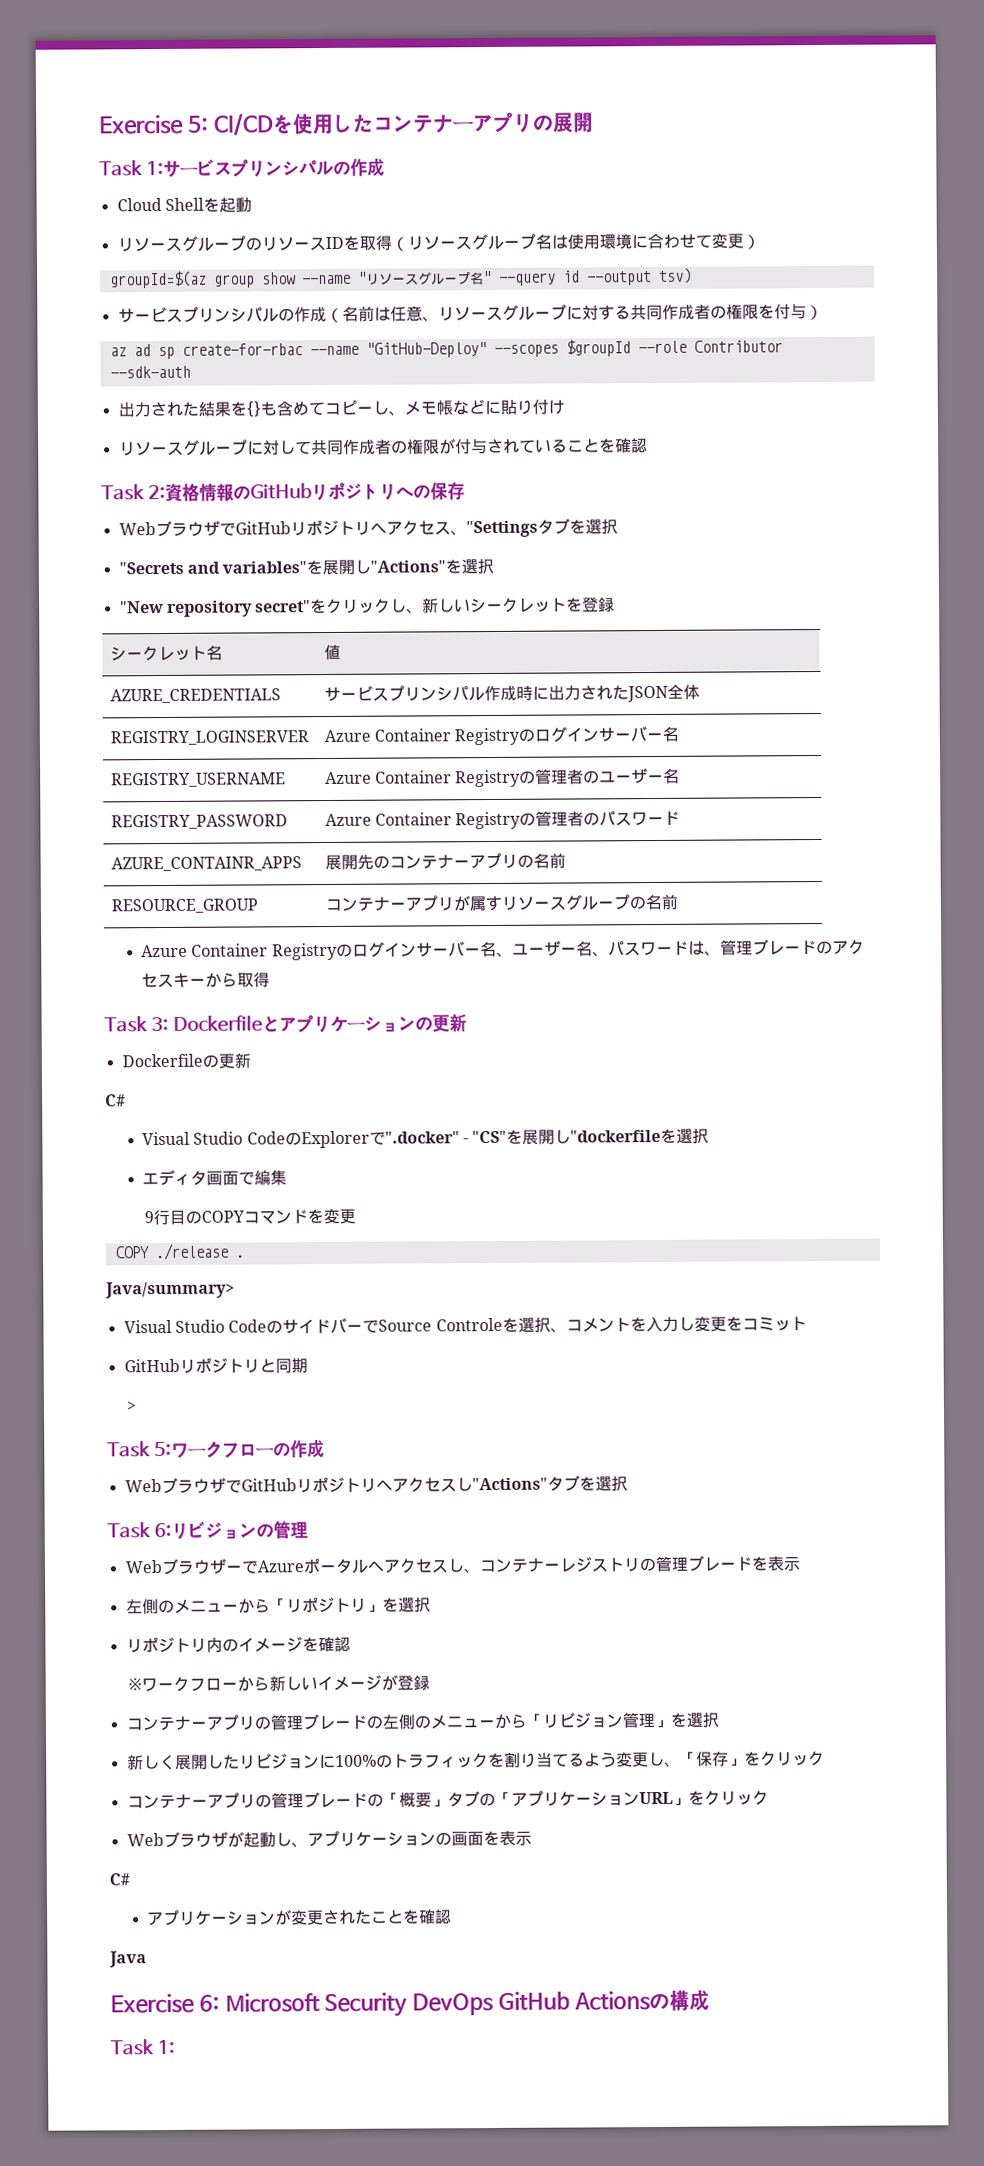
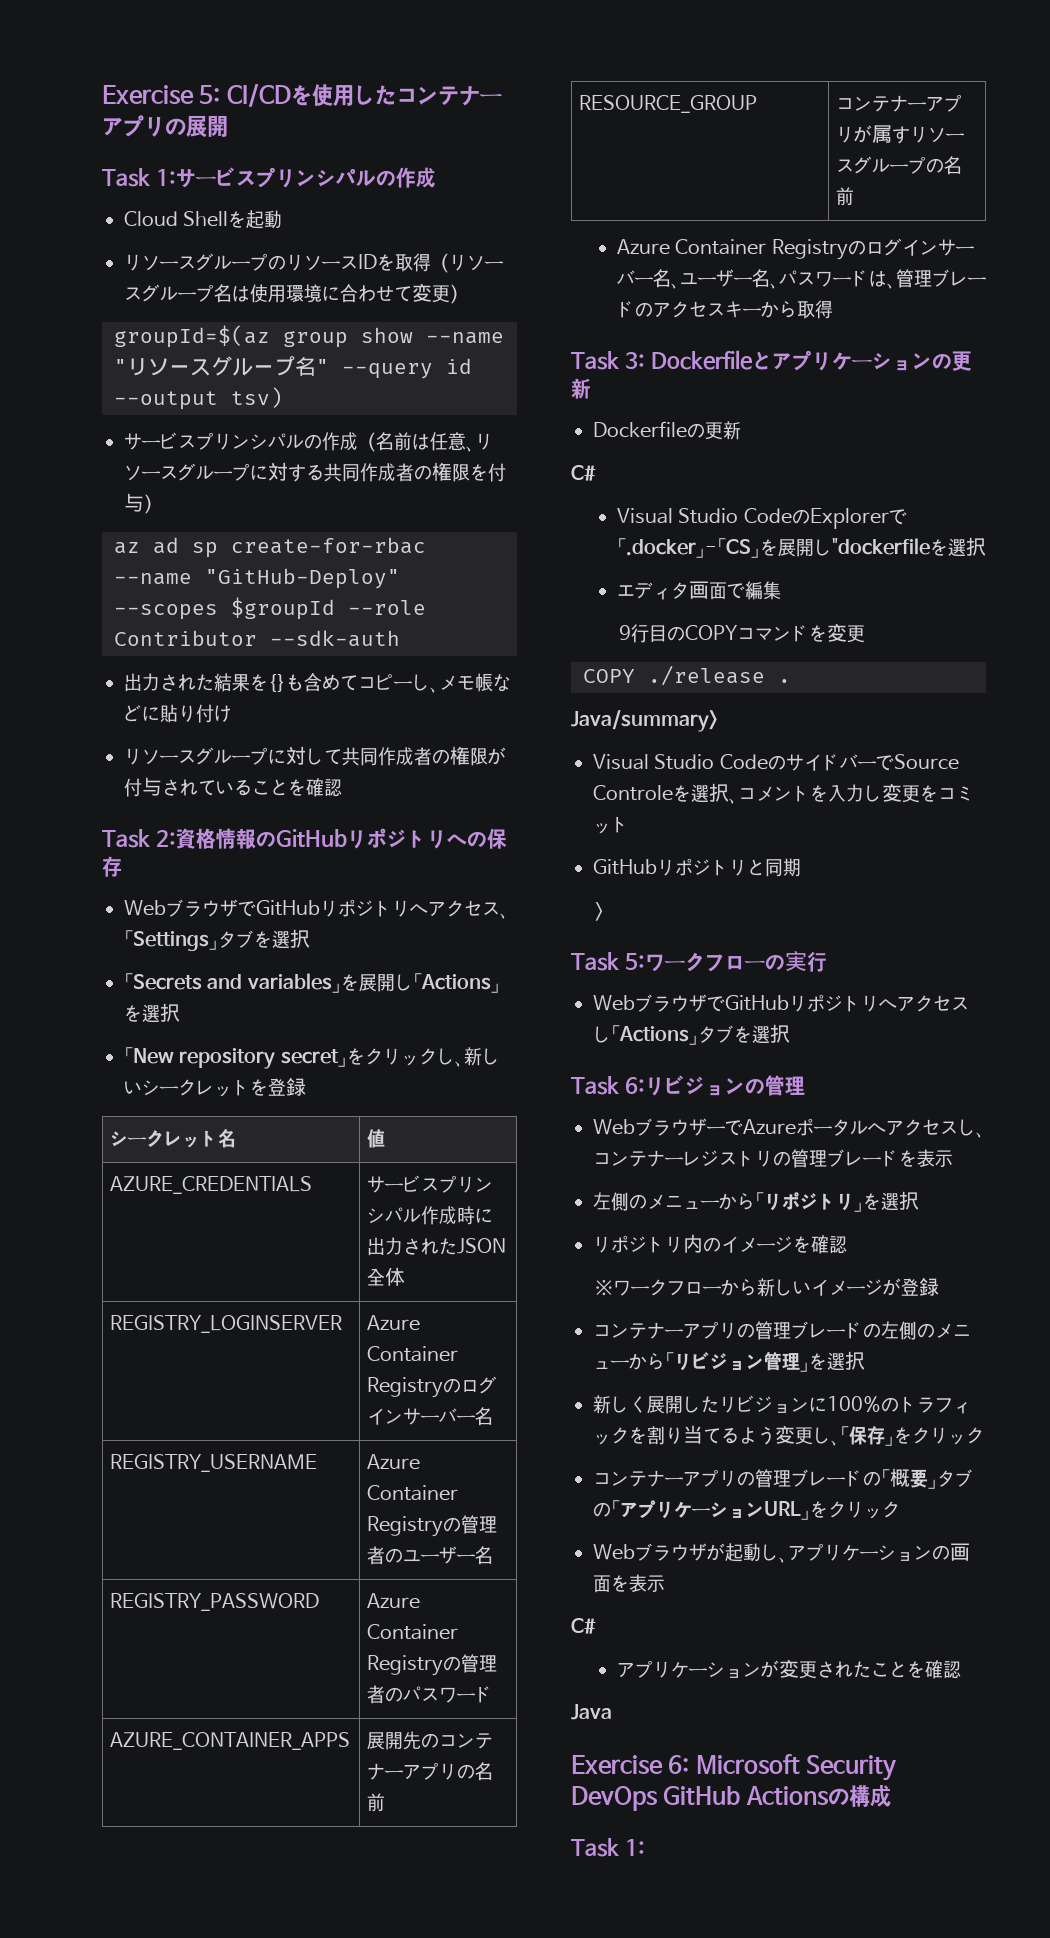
[465,518,618,538] [118,558,495,576] [119,600,312,617] "Settingsタブを選択 // "Secrets and variables"を展開し"Actions"を選択 // "New repository secret" -> [124,929,310,951] [124,973,500,993] [124,1003,180,1022] [124,1047,347,1069] 「Settings」タブを選択 // 「Secrets and variables」を展開し「Actions」を選択 // 「New repository secret」
[110,856,302,872] AZURE_CONTAINR_APPS -> [110,1732,351,1750] AZURE_CONTAINER_APPS
[384,1130,508,1144] ".docker" - "CS" -> [616,538,760,558] 「.docker」-「CS」
[289,1439,325,1459] 作成 -> [784,951,827,972] 実行
[471,1477,548,1491] "Actions" -> [611,1025,698,1045] 「Actions」

